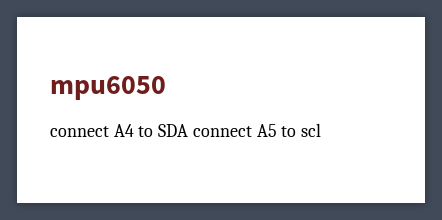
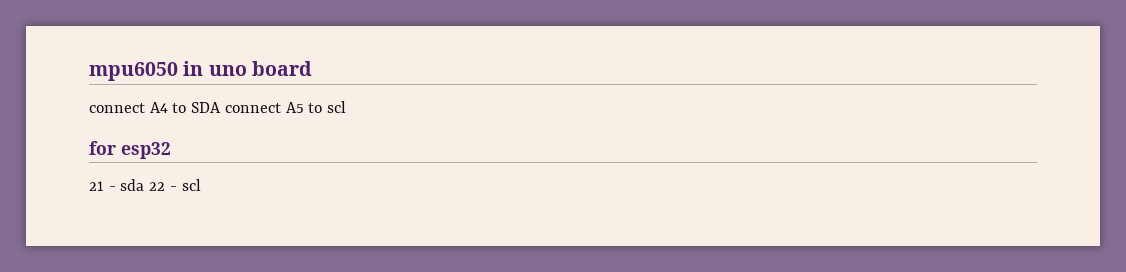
(166, 88) none -> [183,61,312,76] in uno board
(322, 130) none -> [89,141,171,159] [89,179,201,191] // for esp32 // 21 - sda 22 - scl

